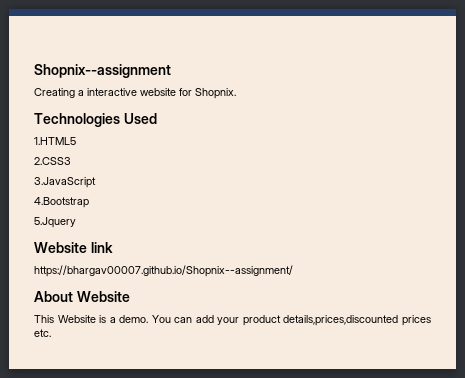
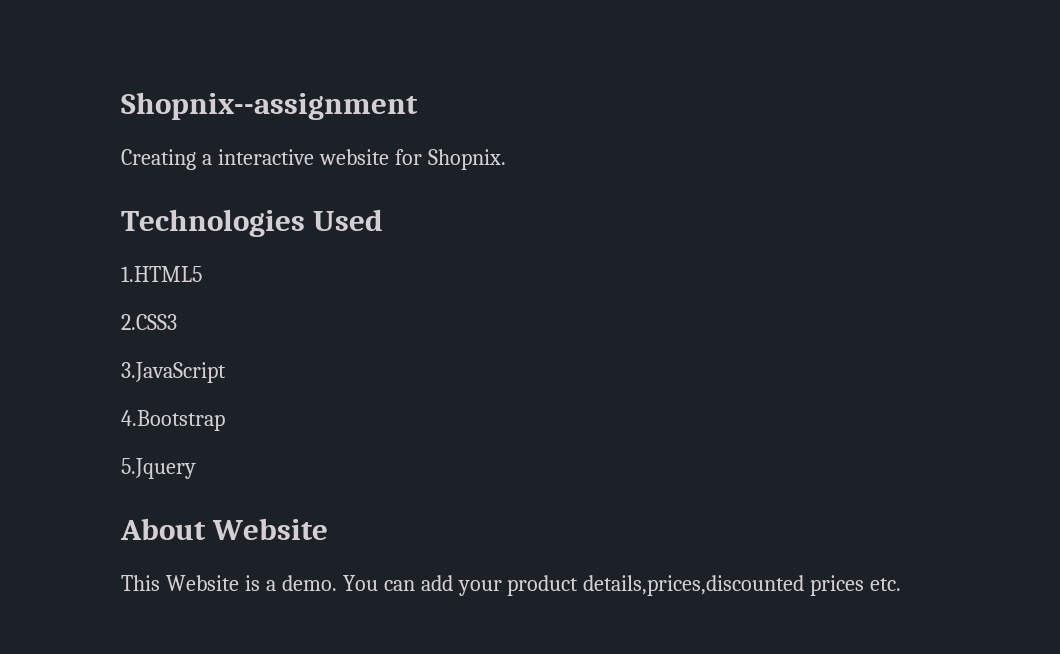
[34,242,113,253] [34,265,293,277] // Website link // https://bhargav00007.github.io/Shopnix--assignment/ -> (196, 468) none

